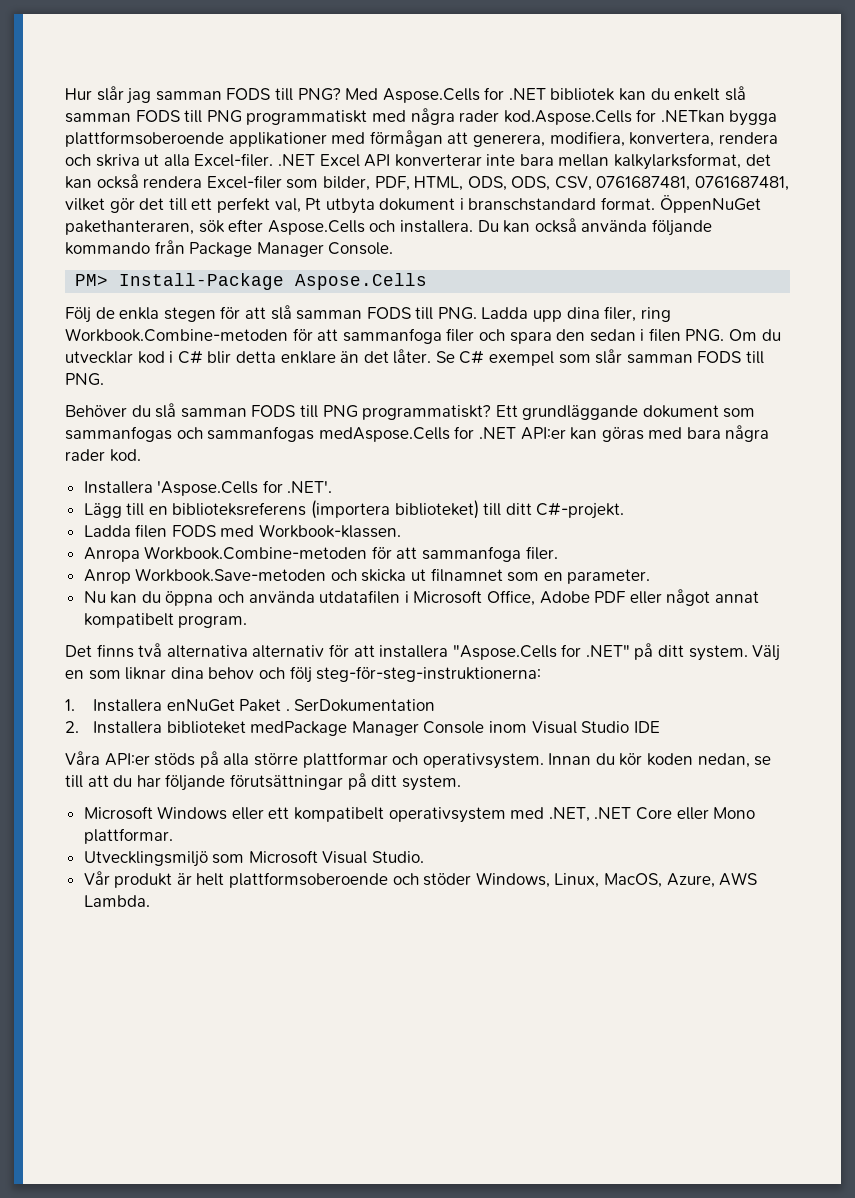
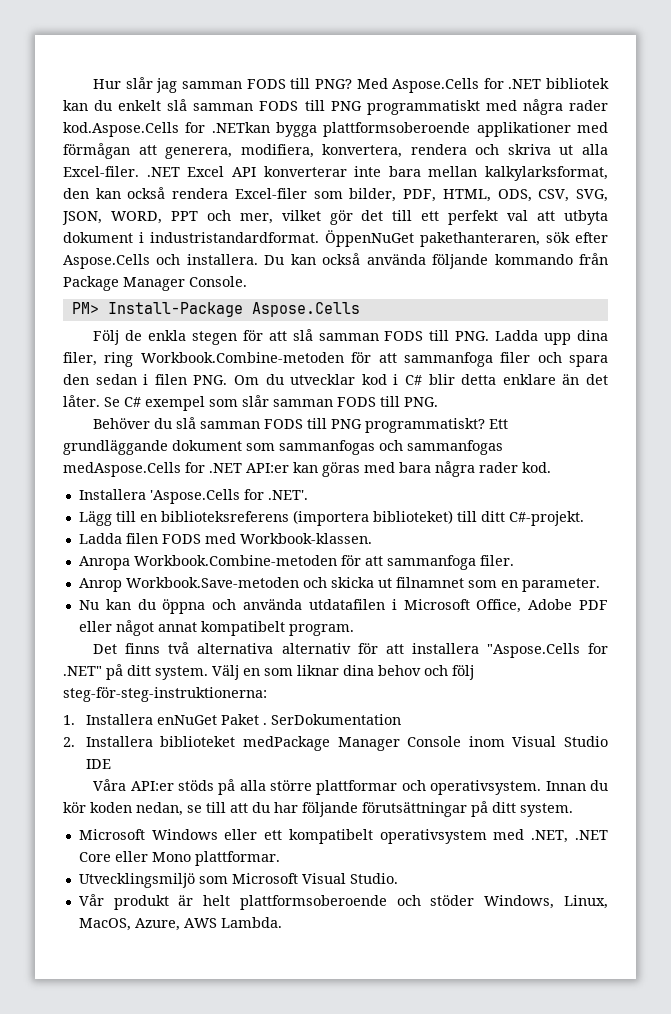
[745,154,771,166] det -> [63,188,89,199] den
[511,176,790,191] ODS, CSV, 0761687481, 0761687481, -> [538,189,609,202] [62,210,273,225] CSV, SVG, JSON, WORD, PPT och mer,
[274,198,322,213] val, Pt -> [507,210,556,221] val att
[468,197,656,211] branschstandard format. -> [150,232,319,243] industristandardformat.

